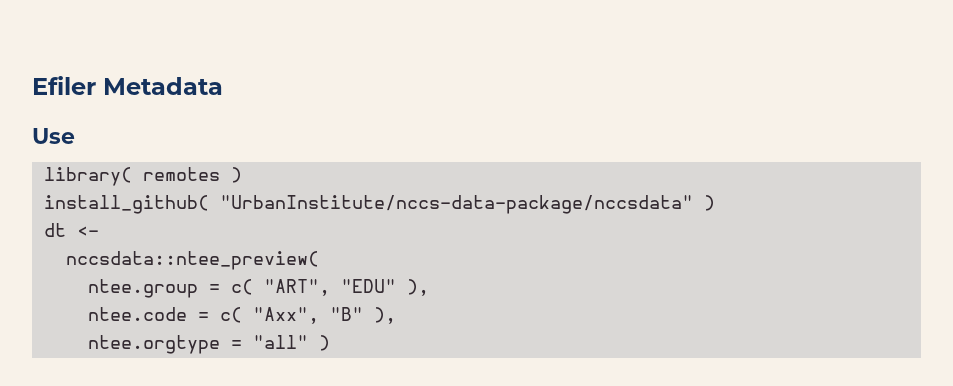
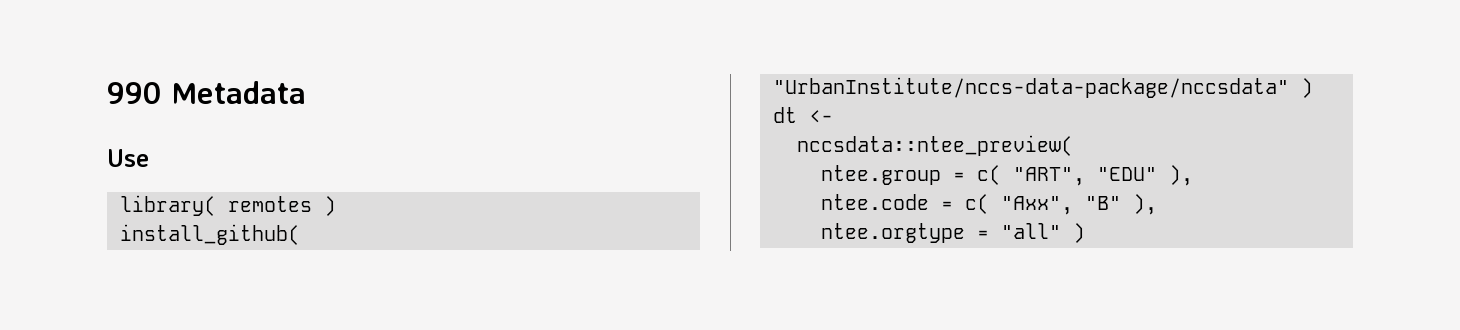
[32,76,96,95] Efiler -> [107,82,162,104] 990

